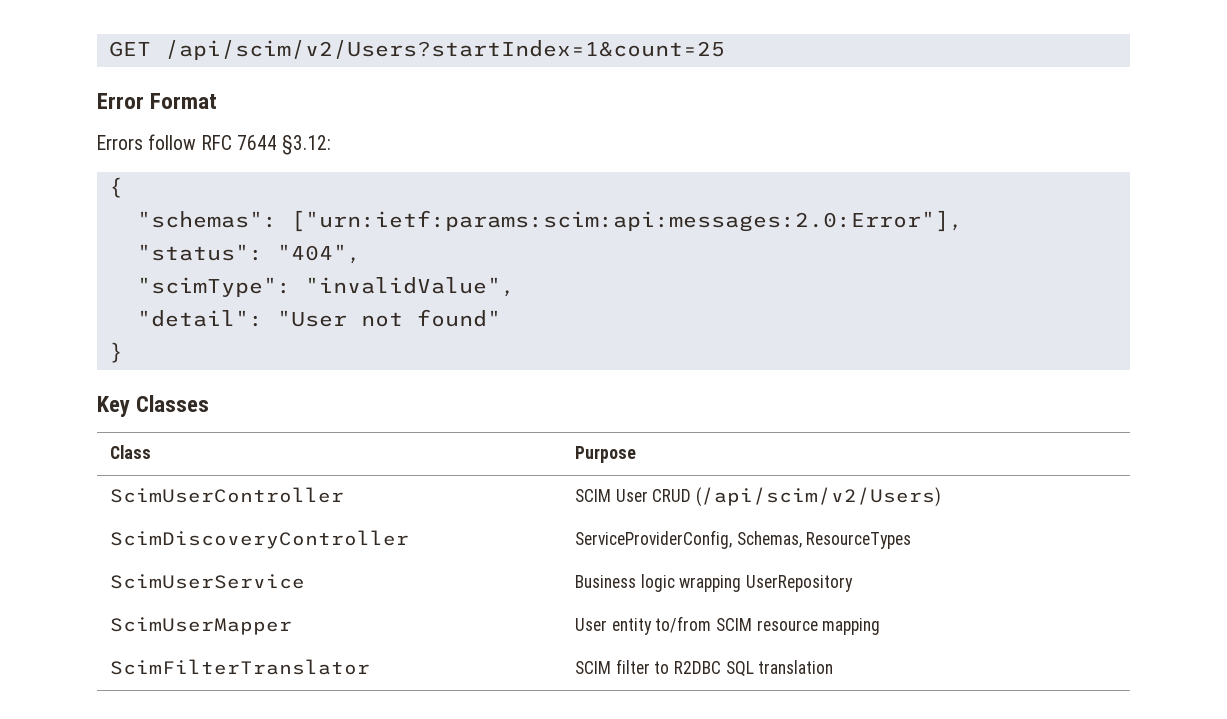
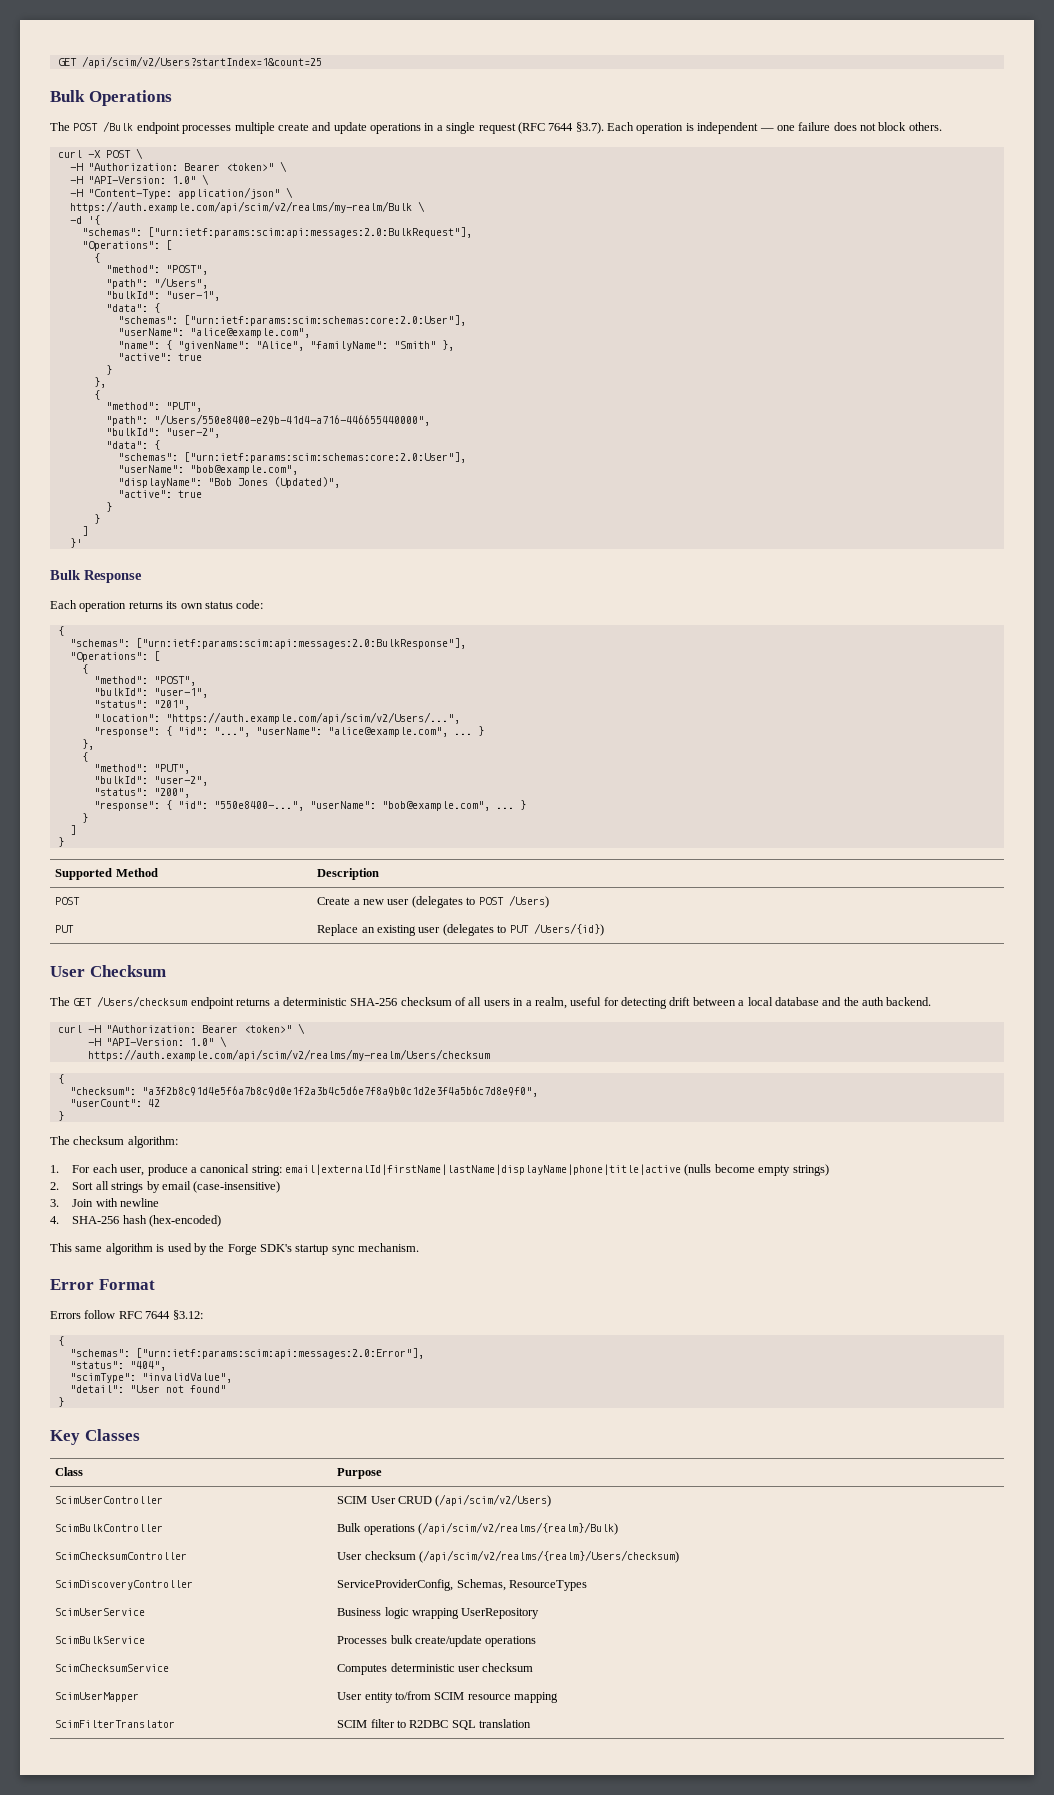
(725, 50) none -> [50,90,172,106] [50,121,942,134] [57,148,143,159] [69,161,287,172] [69,174,209,185] [69,187,293,199] [69,201,425,213] [69,215,100,225] [81,227,472,238] [81,240,172,251] [93,253,100,263] [105,265,208,275] [105,277,208,289] [105,291,220,301] [105,303,160,313] [117,315,466,326] [117,328,310,338] [117,340,454,351] [117,353,202,361] [105,365,112,375] [93,377,106,388] [93,390,100,400] [105,402,202,412] [105,414,430,426] [105,428,220,438] [105,440,160,450] [117,452,466,463] [117,465,298,475] [117,477,340,488] [117,490,202,498] [105,502,112,512] [93,514,100,524] [81,526,88,536] [69,538,82,548] [50,570,142,583] [50,600,264,612] [57,626,64,636] [69,638,466,649] [69,651,160,662] [81,664,88,674] [93,676,196,686] [93,688,208,698] [93,700,190,710] [93,712,460,724] [93,726,484,737] [81,739,94,750] [81,752,88,762] [93,764,190,774] [93,776,208,786] [93,788,190,798] [93,800,526,811] [81,813,88,823] [69,825,76,835] [57,837,64,847] [55,868,158,880] [317,868,380,880] [55,897,81,905] [317,895,549,908] [55,925,75,933] [317,923,604,936] [50,965,166,977] [50,996,932,1009] [57,1023,305,1034] [87,1036,227,1047] [87,1049,490,1061] [57,1074,64,1084] [69,1086,538,1097] [69,1099,160,1107] [57,1111,64,1121] [50,1136,178,1148] [50,1164,829,1176] [50,1181,281,1193] [50,1198,160,1207] [50,1215,222,1227] [50,1243,420,1255] // Bulk Operations // The POST /Bulk endpoint processes multiple create and update operations in a single request (RFC 7644 §3.7). Each operation is independent — one failure does not block others. // curl -X POST \ // -H "Authorization: Bearer <token>" \ // -H "API-Version: 1.0" \ // -H "Content-Type: application/json" \ // https://auth.example.com/api/scim/v2/realms/my-realm/Bulk \ // -d '{ // "schemas": ["urn:ietf:params:scim:api:messages:2.0:BulkRequest"], // "Operations": [ // { // "method": "POST", // "path": "/Users", // "bulkId": "user-1", // "data": { // "schemas": ["urn:ietf:params:scim:schemas:core:2.0:User"], // "userName": "alice@example.com", // "name": { "givenName": "Alice", "familyName": "Smith" }, // "active": true // } // }, // { // "method": "PUT", // "path": "/Users/550e8400-e29b-41d4-a716-446655440000", // "bulkId": "user-2", // "data": { // "schemas": ["urn:ietf:params:scim:schemas:core:2.0:User"], // "userName": "bob@example.com", // "displayName": "Bob Jones (Updated)", // "active": true // } // } // ] // }' // Bulk Response // Each operation returns its own status code: // { // "schemas": ["urn:ietf:params:scim:api:messages:2.0:BulkResponse"], // "Operations": [ // { // "method": "POST", // "bulkId": "user-1", // "status": "201", // "location": "https://auth.example.com/api/scim/v2/Users/...", // "response": { "id": "...", "userName": "alice@example.com", ... } // }, // { // "method": "PUT", // "bulkId": "user-2", // "status": "200", // "response": { "id": "550e8400-...", "userName": "bob@example.com", ... } // } // ] // } // Supported Method | Description // POST | Create a new user (delegates to POST /Users) // PUT | Replace an existing user (delegates to PUT /Users/{id}) // User Checksum // The GET /Users/checksum endpoint returns a deterministic SHA-256 checksum of all users in a realm, useful for detecting drift between a local database and the auth backend. // curl -H "Authorization: Bearer <token>" \ // -H "API-Version: 1.0" \ // https://auth.example.com/api/scim/v2/realms/my-realm/Users/checksum // { // "checksum": "a3f2b8c91d4e5f6a7b8c9d0e1f2a3b4c5d6e7f8a9b0c1d2e3f4a5b6c7d8e9f0", // "userCount": 42 // } // The checksum algorithm: // 1. For each user, produce a canonical string: email|externalId|firstName|lastName|displayName|phone|title|active (nulls become empty strings) // 2. Sort all strings by email (case-insensitive) // 3. Join with newline // 4. SHA-256 hash (hex-encoded) // This same algorithm is used by the Forge SDK's startup sync mechanism.
(942, 497) none -> [55,1524,164,1532] [337,1522,619,1535] [55,1552,188,1560] [337,1550,680,1563] // ScimBulkController | Bulk operations (/api/scim/v2/realms/{realm}/Bulk) // ScimChecksumController | User checksum (/api/scim/v2/realms/{realm}/Users/checksum)
(854, 583) none -> [55,1636,146,1644] [337,1635,537,1647] [55,1664,170,1672] [337,1663,534,1675] // ScimBulkService | Processes bulk create/update operations // ScimChecksumService | Computes deterministic user checksum

